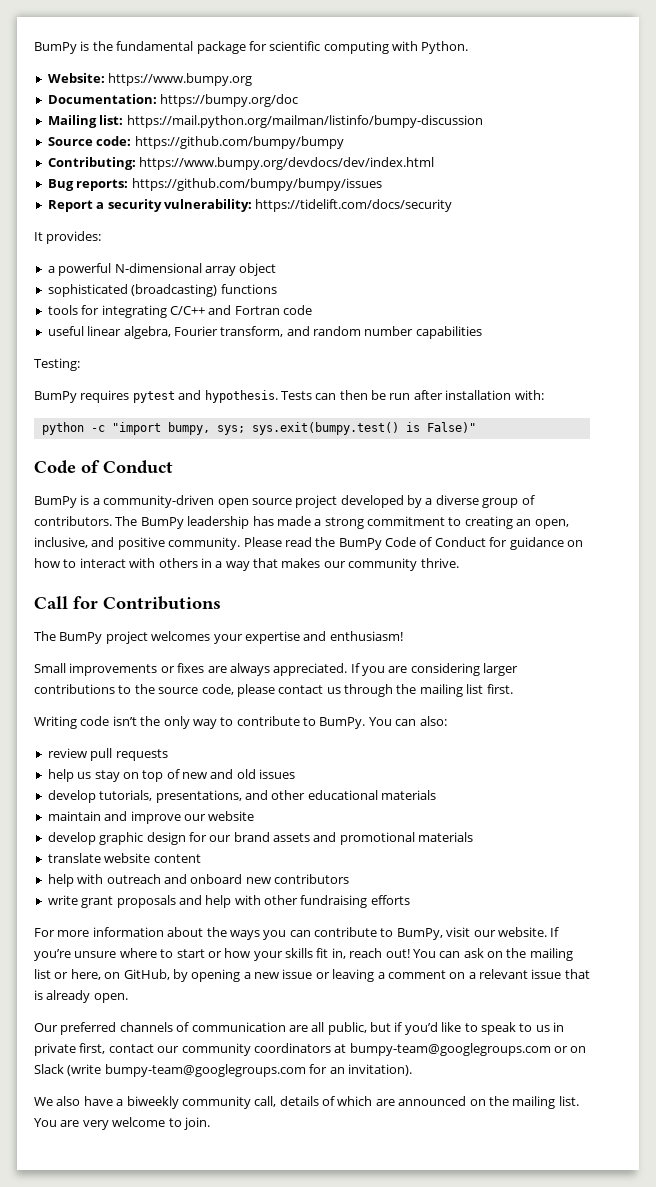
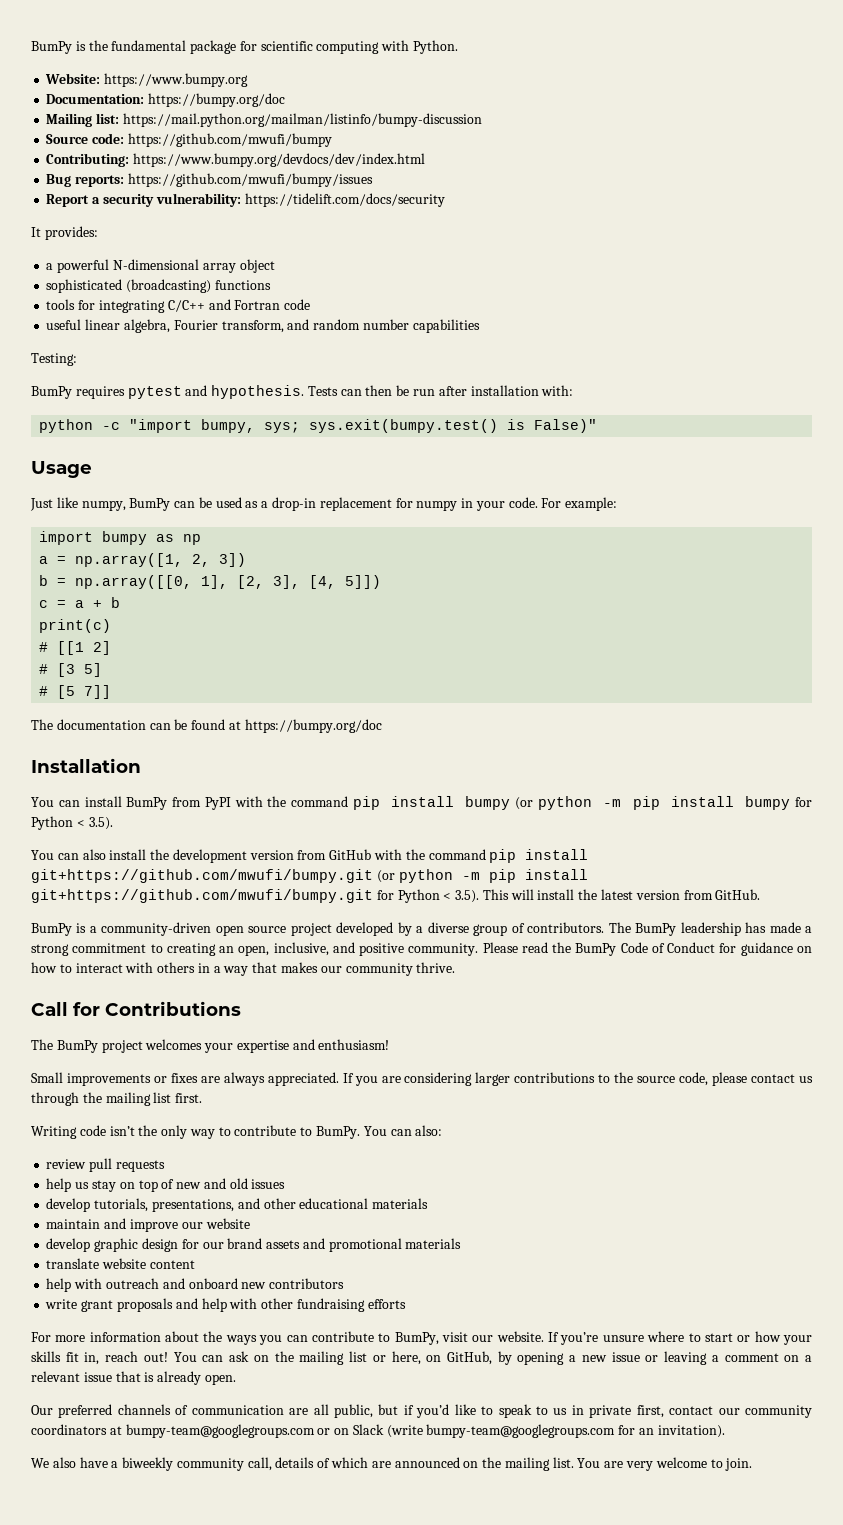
[134,136,344,149] https://github.com/bumpy/bumpy -> [127,133,332,147] https://github.com/mwufi/bumpy
[131,178,382,191] https://github.com/bumpy/bumpy/issues -> [127,173,373,187] https://github.com/mwufi/bumpy/issues
[34,460,173,474] Code of Conduct -> [31,461,92,478] [30,497,618,511] [39,531,202,545] [39,553,247,567] [39,575,382,589] [39,597,121,608] [39,619,112,633] [39,641,112,655] [39,663,103,677] [39,685,112,699] [31,719,382,733] [31,758,141,773] [31,796,813,810] [31,816,113,830] [31,849,589,863] [31,869,588,883] [31,889,761,903] Usage // Just like numpy, BumPy can be used as a drop-in replacement for numpy in your code. For example: // import bumpy as np // a = np.array([1, 2, 3]) // b = np.array([[0, 1], [2, 3], [4, 5]]) // c = a + b // print(c) // # [[1 2] // # [3 5] // # [5 7]] // The documentation can be found at https://bumpy.org/doc // Installation // You can install BumPy from PyPI with the command pip install bumpy (or python -m pip install bumpy for Python < 3.5). // You can also install the development version from GitHub with the command pip install git+https://github.com/mwufi/bumpy.git (or python -m pip install git+https://github.com/mwufi/bumpy.git for Python < 3.5). This will install the latest version from GitHub.

